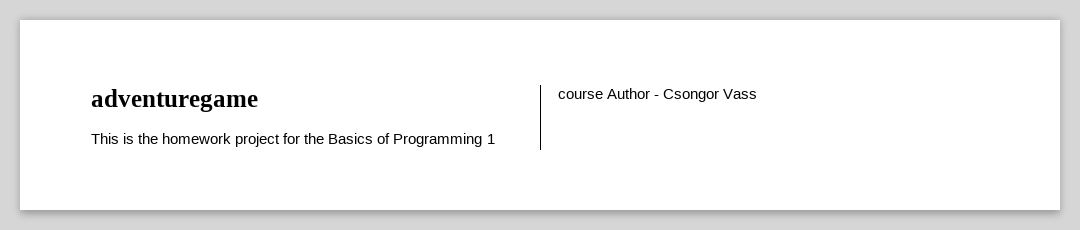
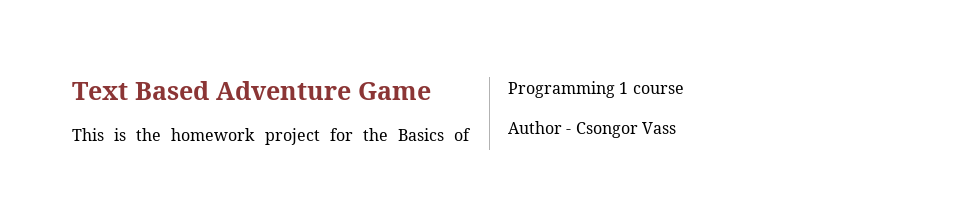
[91,89,258,112] adventuregame -> [72,81,431,100] Text Based Adventure Game
(603, 94) none -> (684, 89) //

